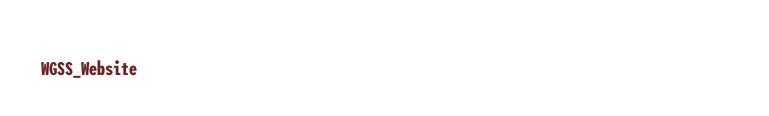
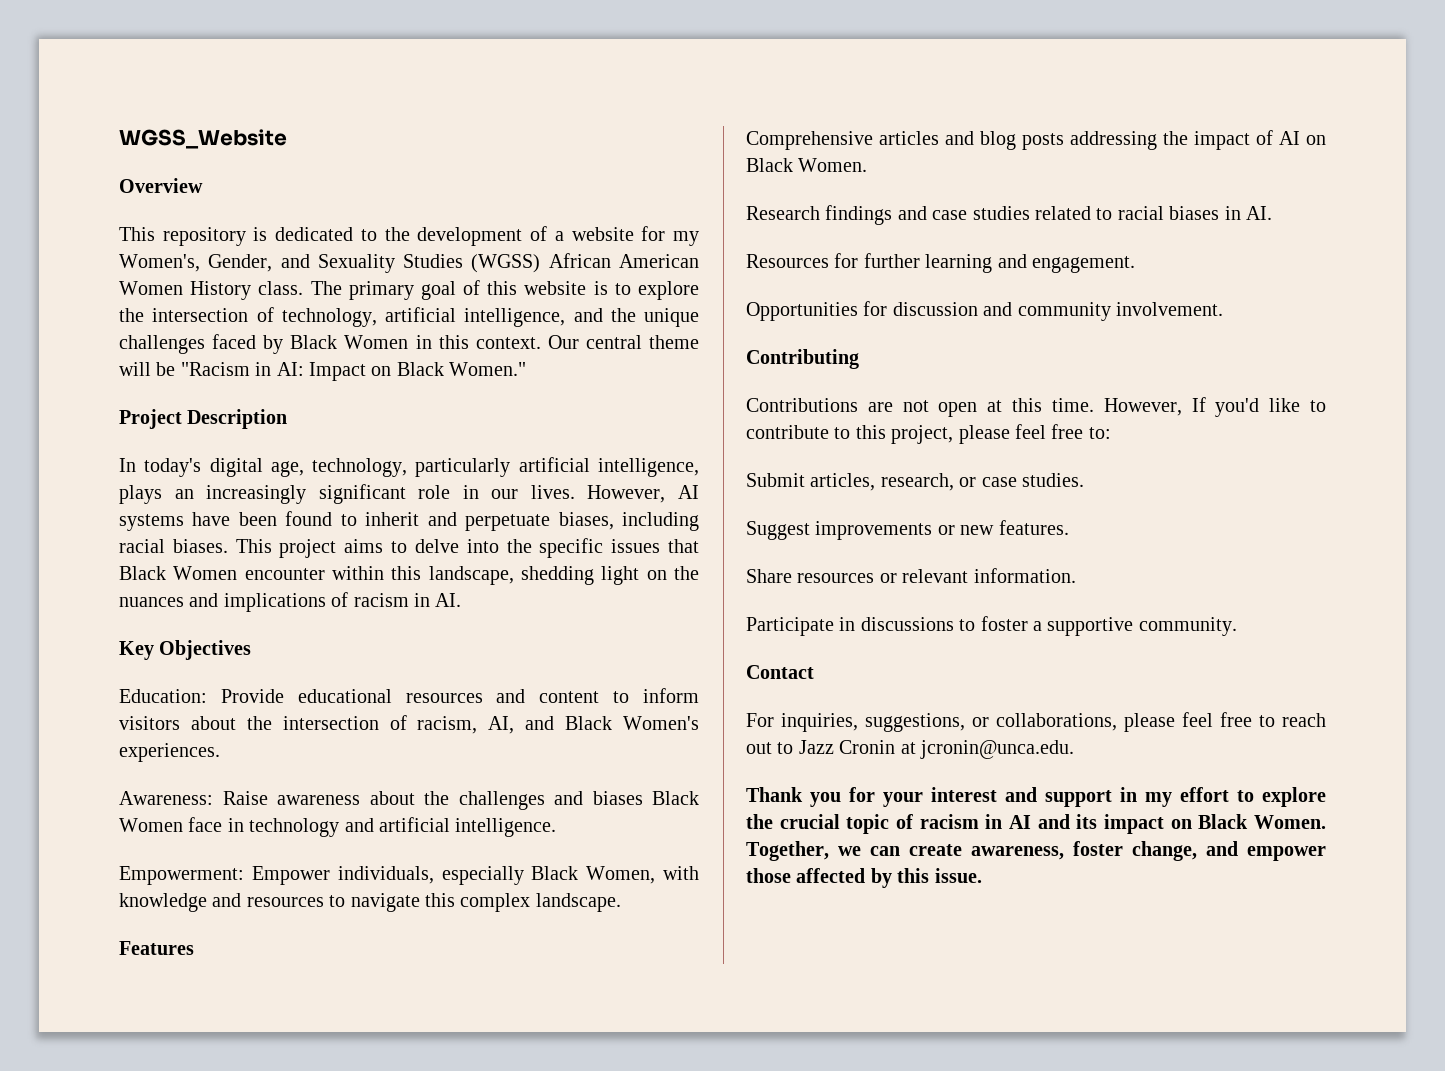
(137, 69) none -> [119,178,203,193] [119,226,700,246] [119,253,699,273] [119,280,699,300] [119,307,699,327] [119,334,700,354] [119,362,527,381] [119,409,288,429] [119,457,699,477] [119,484,699,504] [119,511,699,531] [119,538,699,558] [119,566,699,585] [119,592,462,612] [119,640,252,660] [119,688,699,703] [119,715,700,734] [119,743,220,762] [119,791,699,810] [119,817,557,837] [119,866,699,885] [119,893,621,912] [119,941,194,955] [746,130,1326,150] [746,158,868,172] [746,205,1272,225] [746,253,1135,273] [746,301,1223,321] [746,349,859,369] [746,397,1326,417] [746,424,1111,444] [746,473,1084,491] [746,520,1069,540] [746,568,1076,583] [746,616,1237,636] [746,665,814,679] [746,712,1326,732] [746,740,1074,759] [746,787,1326,807] [746,814,1326,834] [746,841,1326,861] [746,868,982,888] // Overview // This repository is dedicated to the development of a website for my Women's, Gender, and Sexuality Studies (WGSS) African American Women History class. The primary goal of this website is to explore the intersection of technology, artificial intelligence, and the unique challenges faced by Black Women in this context. Our central theme will be "Racism in AI: Impact on Black Women." // Project Description // In today's digital age, technology, particularly artificial intelligence, plays an increasingly significant role in our lives. However, AI systems have been found to inherit and perpetuate biases, including racial biases. This project aims to delve into the specific issues that Black Women encounter within this landscape, shedding light on the nuances and implications of racism in AI. // Key Objectives // Education: Provide educational resources and content to inform visitors about the intersection of racism, AI, and Black Women's experiences. // Awareness: Raise awareness about the challenges and biases Black Women face in technology and artificial intelligence. // Empowerment: Empower individuals, especially Black Women, with knowledge and resources to navigate this complex landscape. // Features // Comprehensive articles and blog posts addressing the impact of AI on Black Women. // Research findings and case studies related to racial biases in AI. // Resources for further learning and engagement. // Opportunities for discussion and community involvement. // Contributing // Contributions are not open at this time. However, If you'd like to contribute to this project, please feel free to: // Submit articles, research, or case studies. // Suggest improvements or new features. // Share resources or relevant information. // Participate in discussions to foster a supportive community. // Contact // For inquiries, suggestions, or collaborations, please feel free to reach out to Jazz Cronin at jcronin@unca.edu. // Thank you for your interest and support in my effort to explore the crucial topic of racism in AI and its impact on Black Women. Together, we can create awareness, foster change, and empower those affected by this issue.

